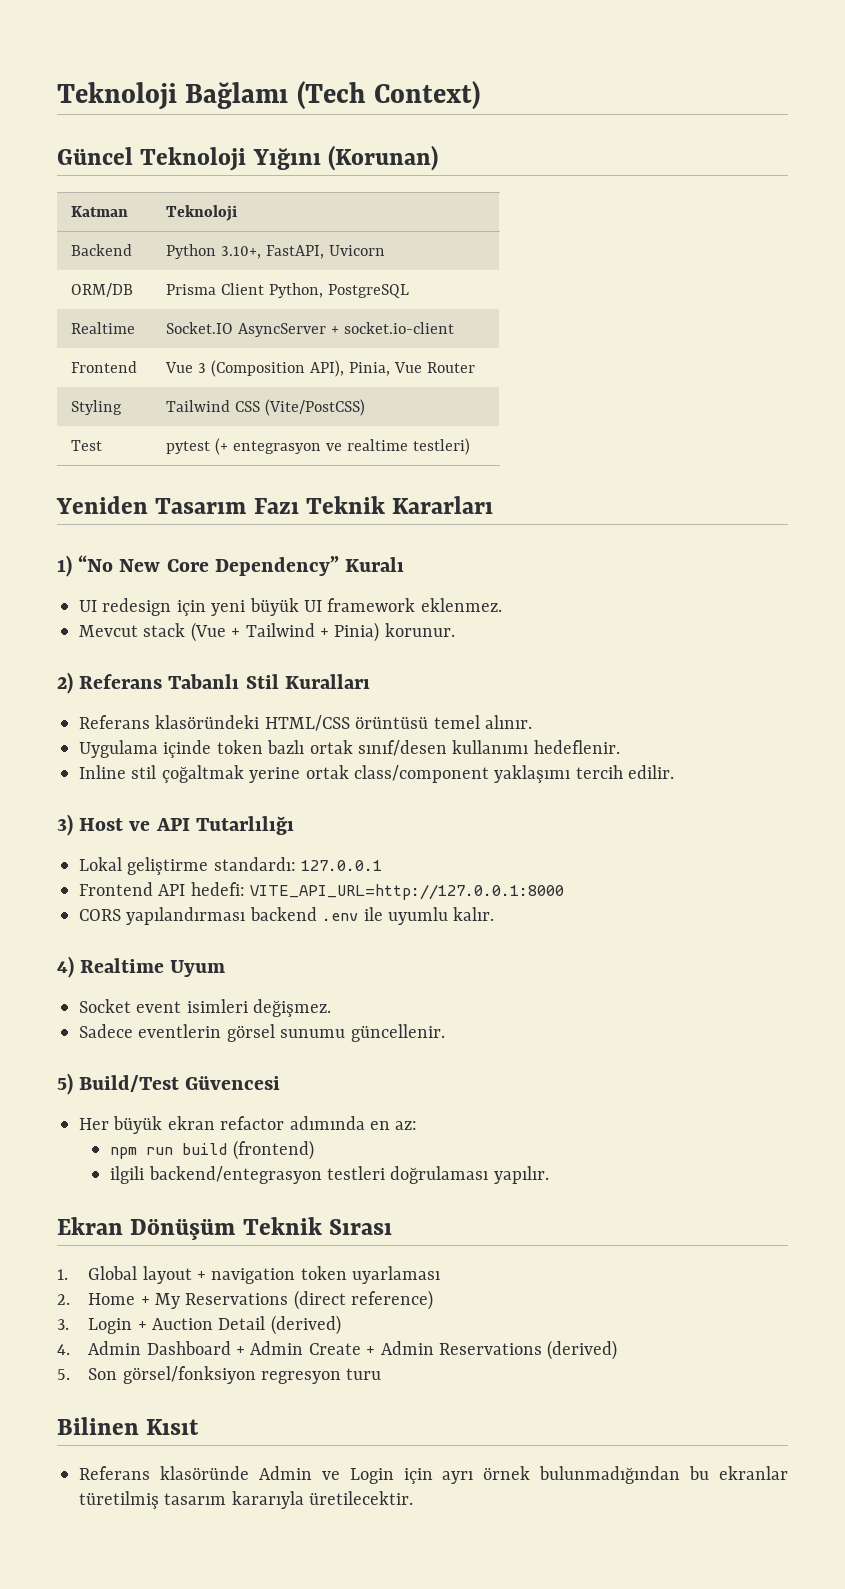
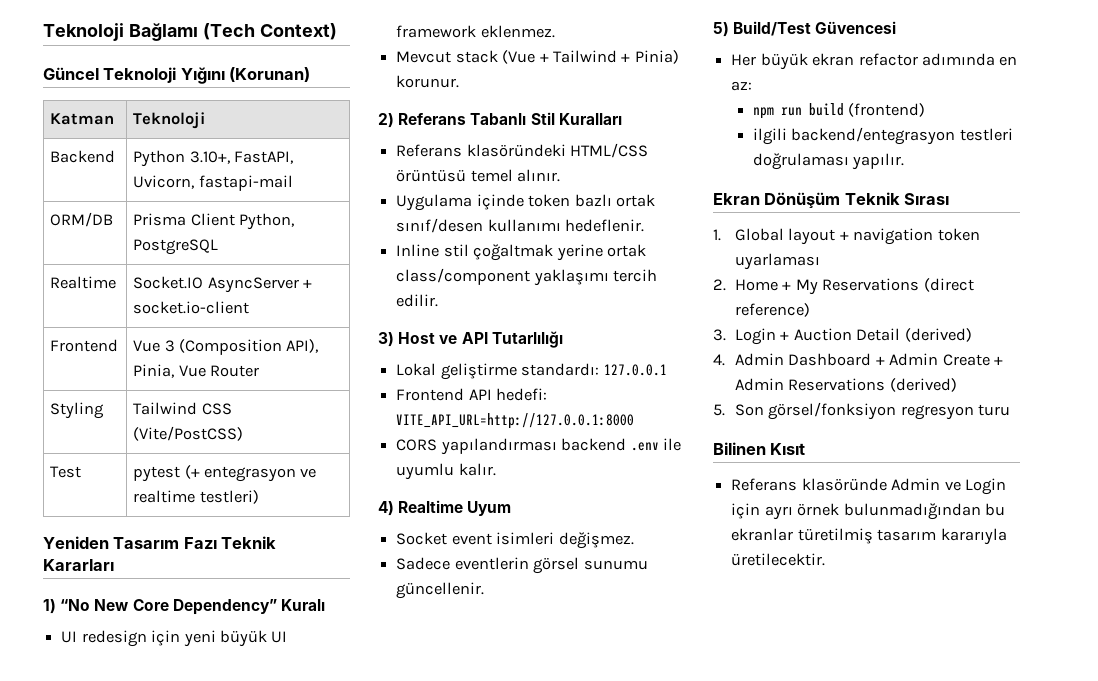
[328,245,385,256] Uvicorn -> [133,175,293,191] Uvicorn, fastapi-mail

